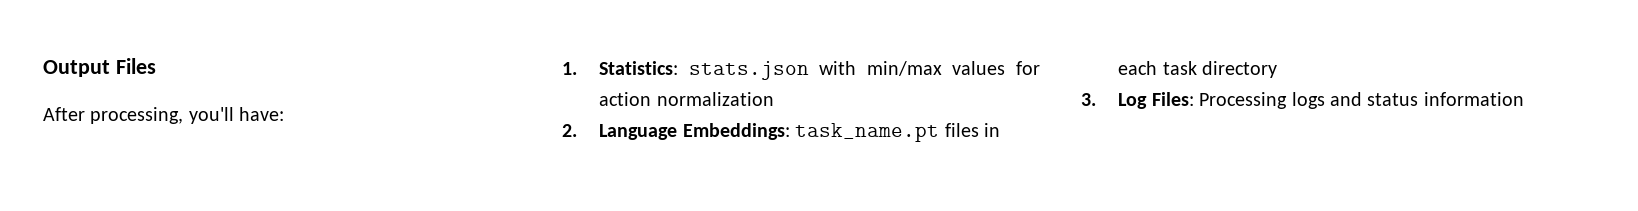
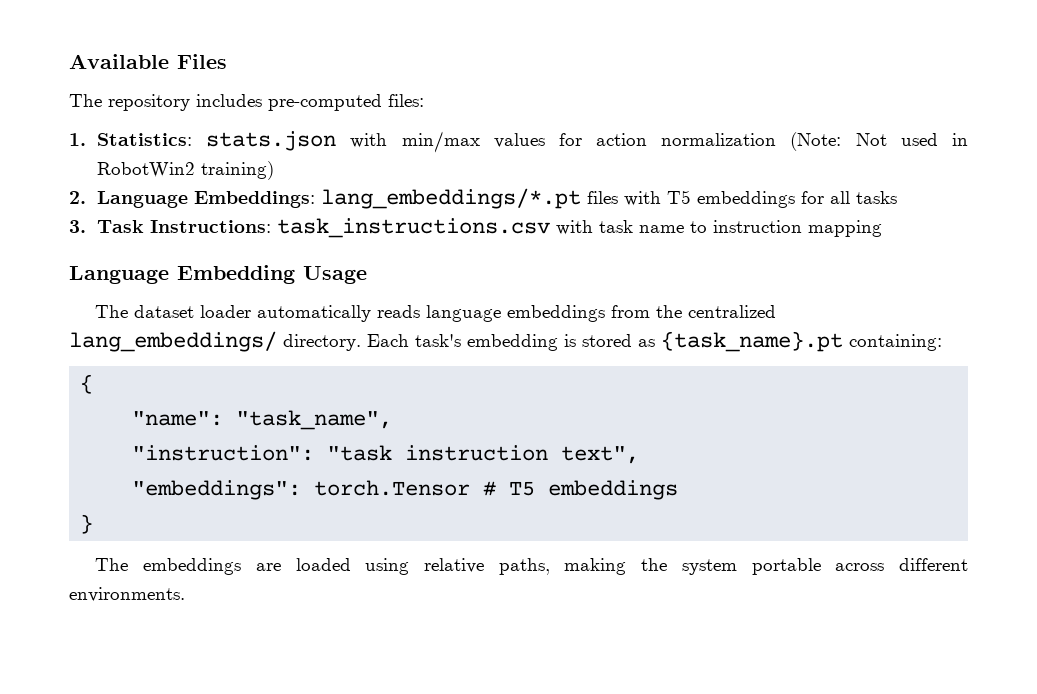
[43,60,110,77] Output -> [69,54,169,69] Available
[43,107,285,124] After processing, you'll have: -> [69,94,424,111] The repository includes pre-computed files:
[562,123,1000,142] [1118,61,1278,78] [1081,92,1524,109] // 2. Language Embeddings: task_name.pt files in each task directory // 3. Log Files: Processing logs and status information -> [790,132,968,151] [97,161,275,180] [69,188,898,209] [69,218,883,238] [69,265,367,284] [95,305,777,322] [69,331,942,352] [80,374,94,394] [132,410,393,430] [132,445,640,464] [132,480,679,500] [80,514,94,534] [95,558,968,575] [69,587,185,602] (Note: Not used in RobotWin2 training) // 2. Language Embeddings: lang_embeddings/*.pt files with T5 embeddings for all tasks // 3. Task Instructions: task_instructions.csv with task name to instruction mapping // Language Embedding Usage // The dataset loader automatically reads language embeddings from the centralized lang_embeddings/ directory. Each task's embedding is stored as {task_name}.pt containing: // { // "name": "task_name", // "instruction": "task instruction text", // "embeddings": torch.Tensor # T5 embeddings // } // The embeddings are loaded using relative paths, making the system portable across different environments.

